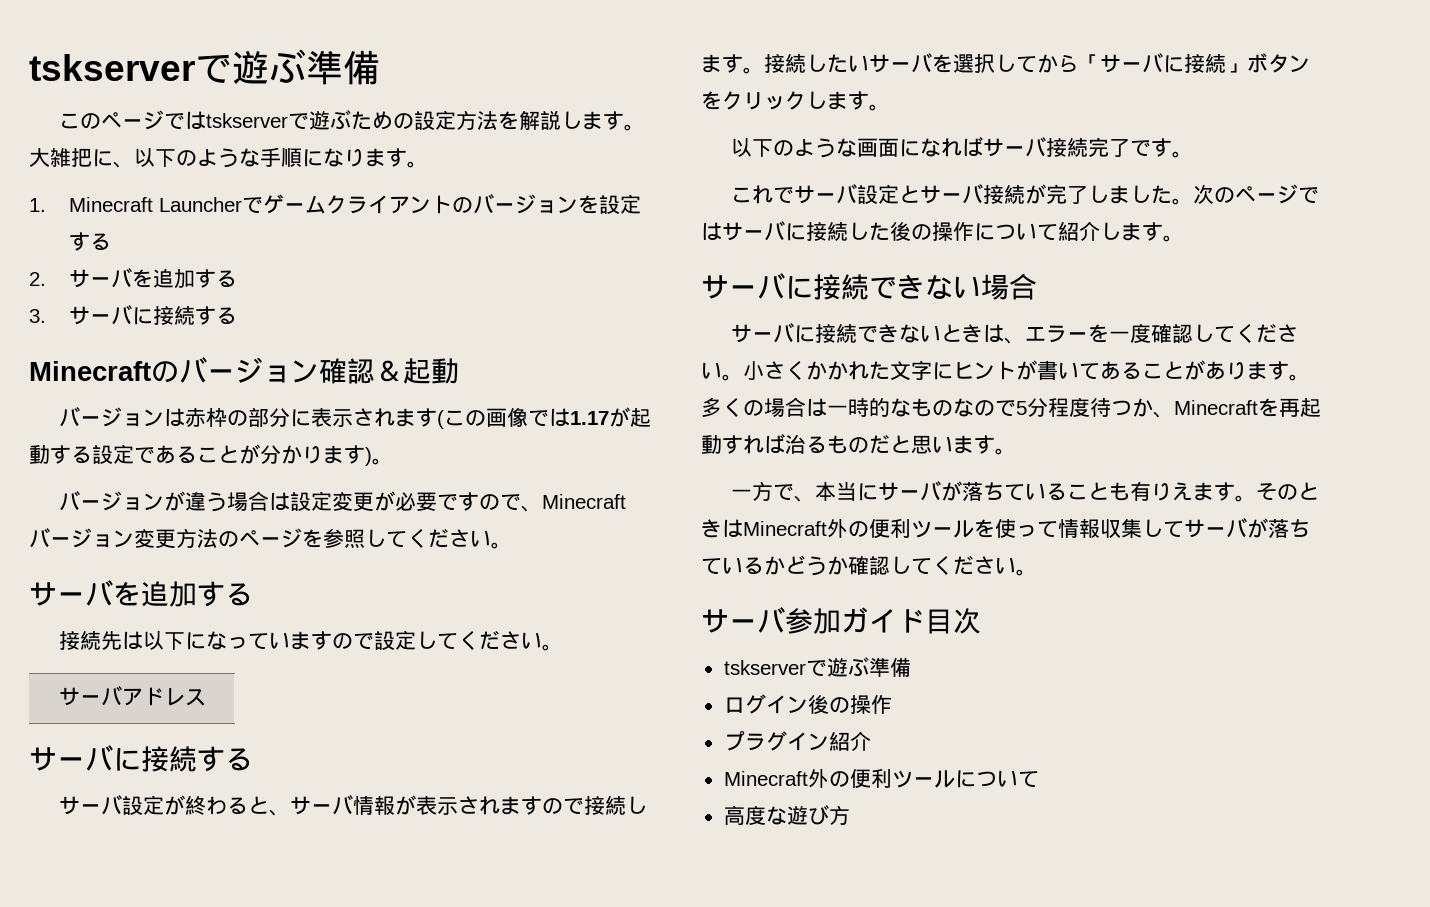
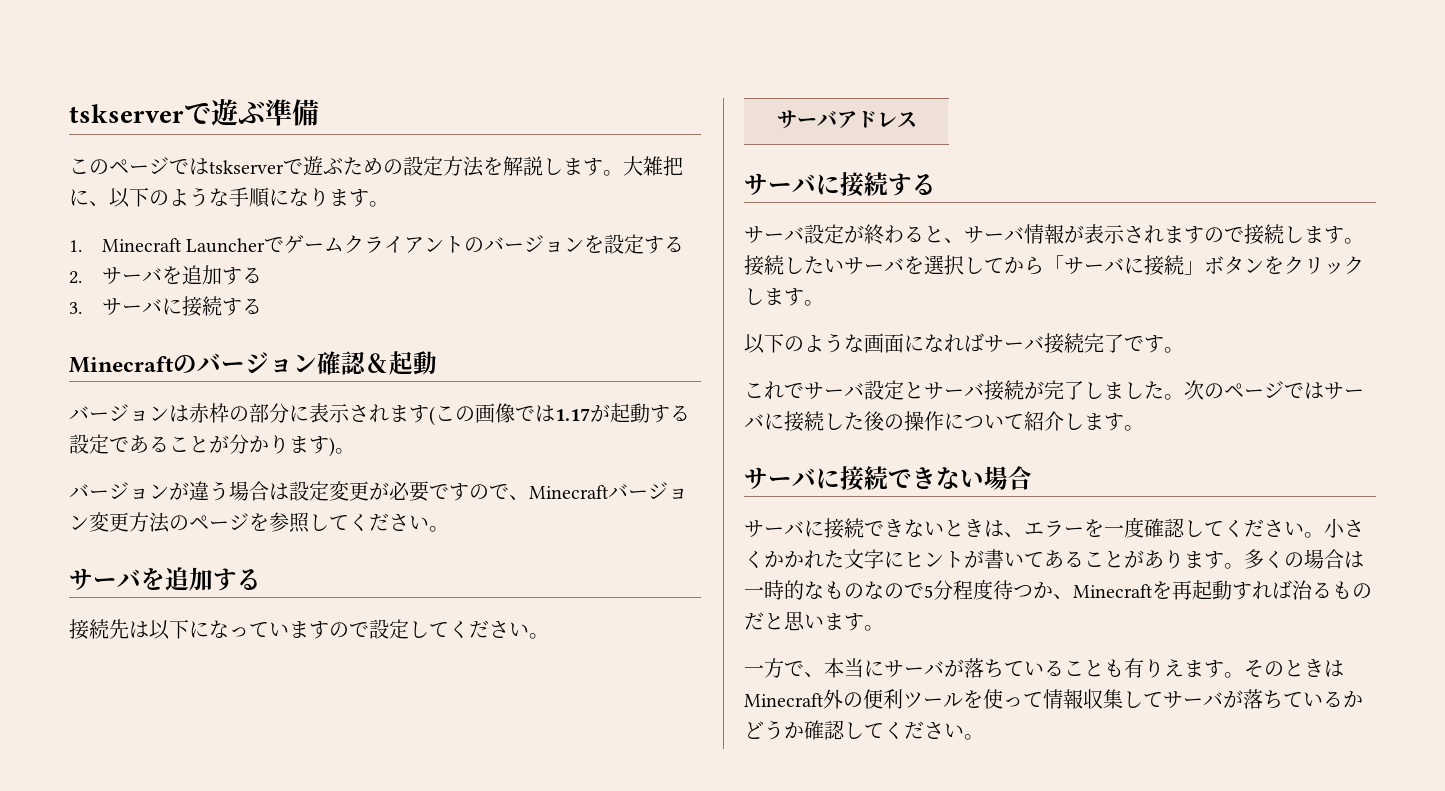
[701,607,981,634] [723,657,911,677] [723,694,892,714] [723,731,871,751] [723,768,1039,788] [723,805,850,825] // サーバ参加ガイド目次 // tskserverで遊ぶ準備 // ログイン後の操作 // プラグイン紹介 // Minecraft外の便利ツールについて // 高度な遊び方 -> (984, 737) none

